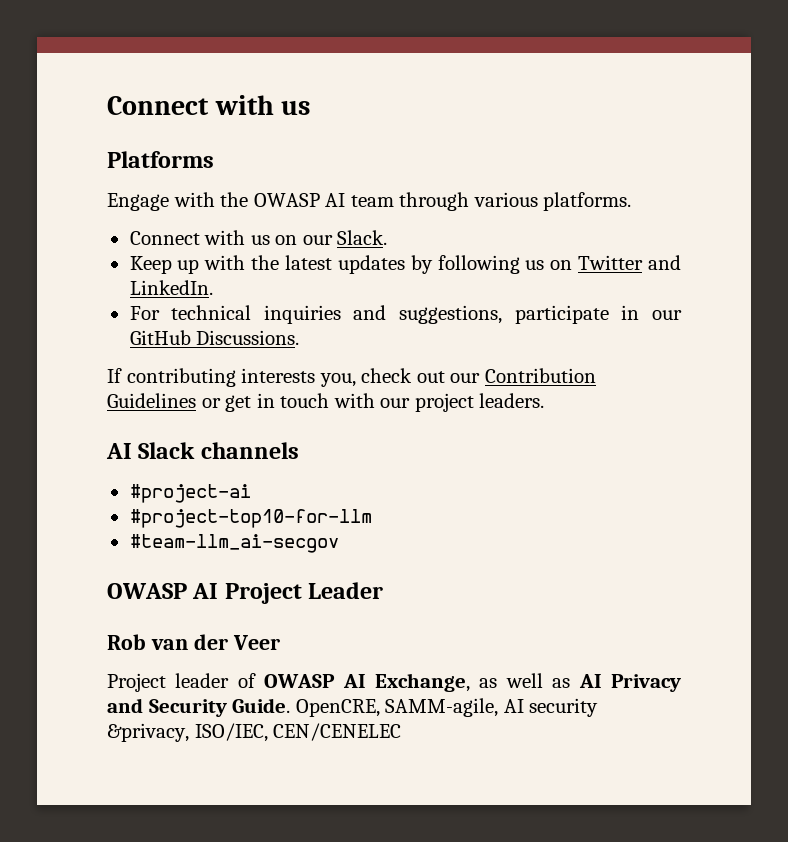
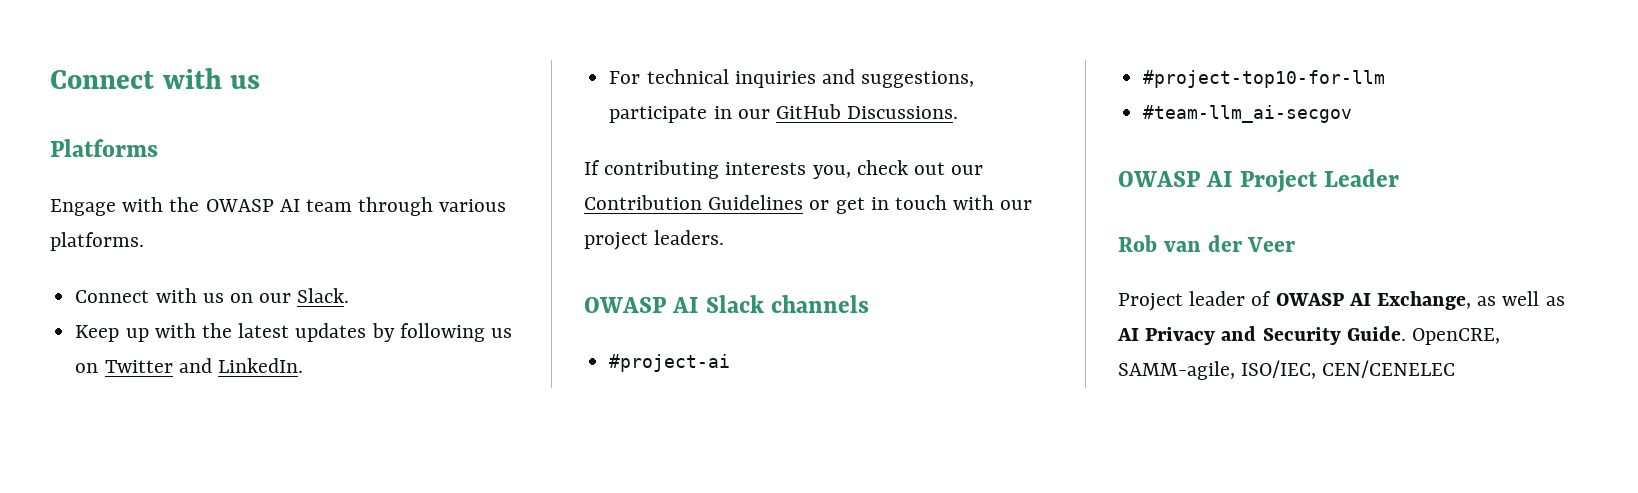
(545, 400) none -> [584,297,666,313] OWASP
[503,698,599,717] [107,723,189,742] AI security &privacy, -> (1235, 370) none

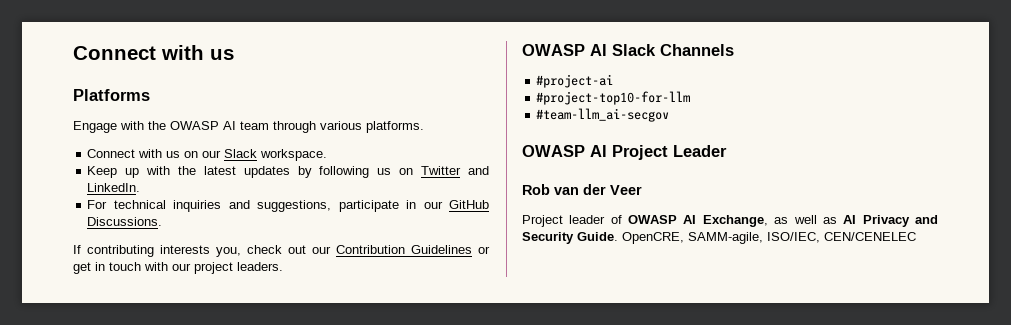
[297,288,350,303] Slack. -> [224,149,328,161] Slack workspace.
[770,295,869,313] channels -> [660,44,734,56] Channels

